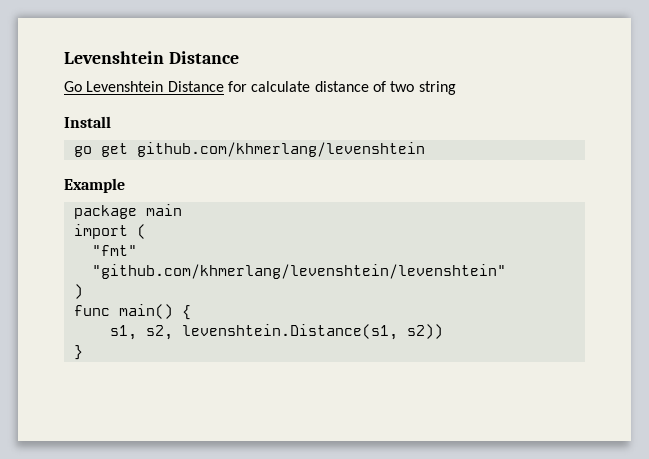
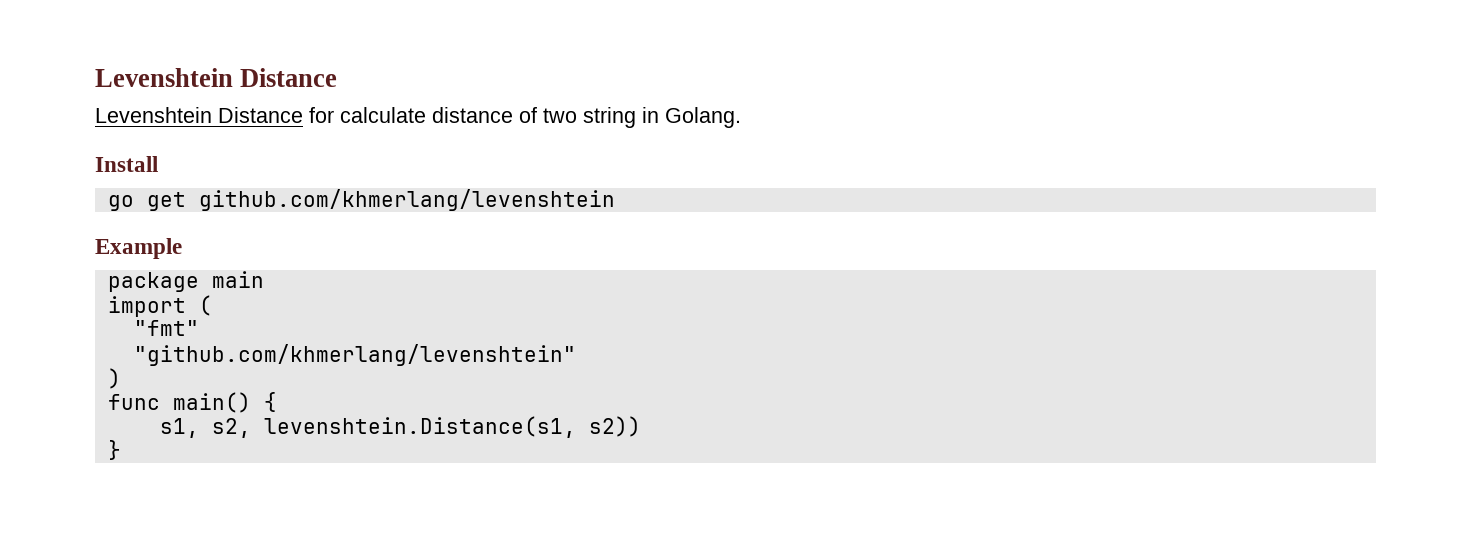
[64,81,82,92] Go -> (338, 77) none
(456, 88) none -> [642,107,741,128] in Golang.
[91,264,506,279] "github.com/khmerlang/levenshtein/levenshtein" -> [133,344,576,366] "github.com/khmerlang/levenshtein"

